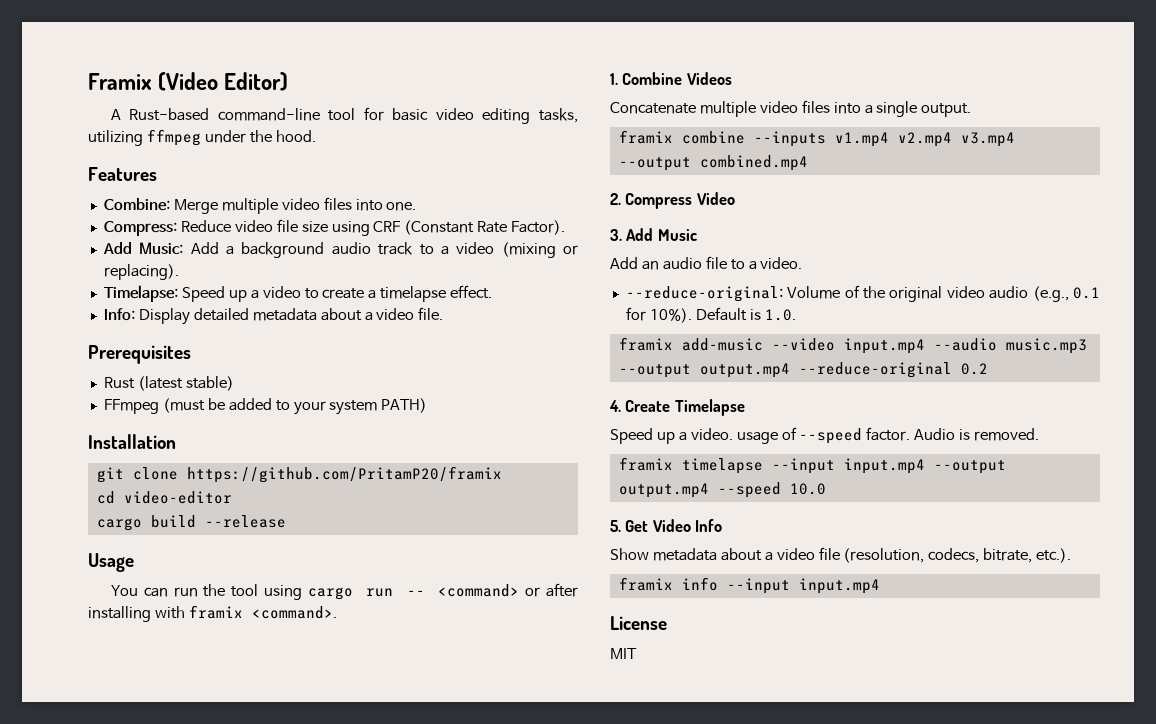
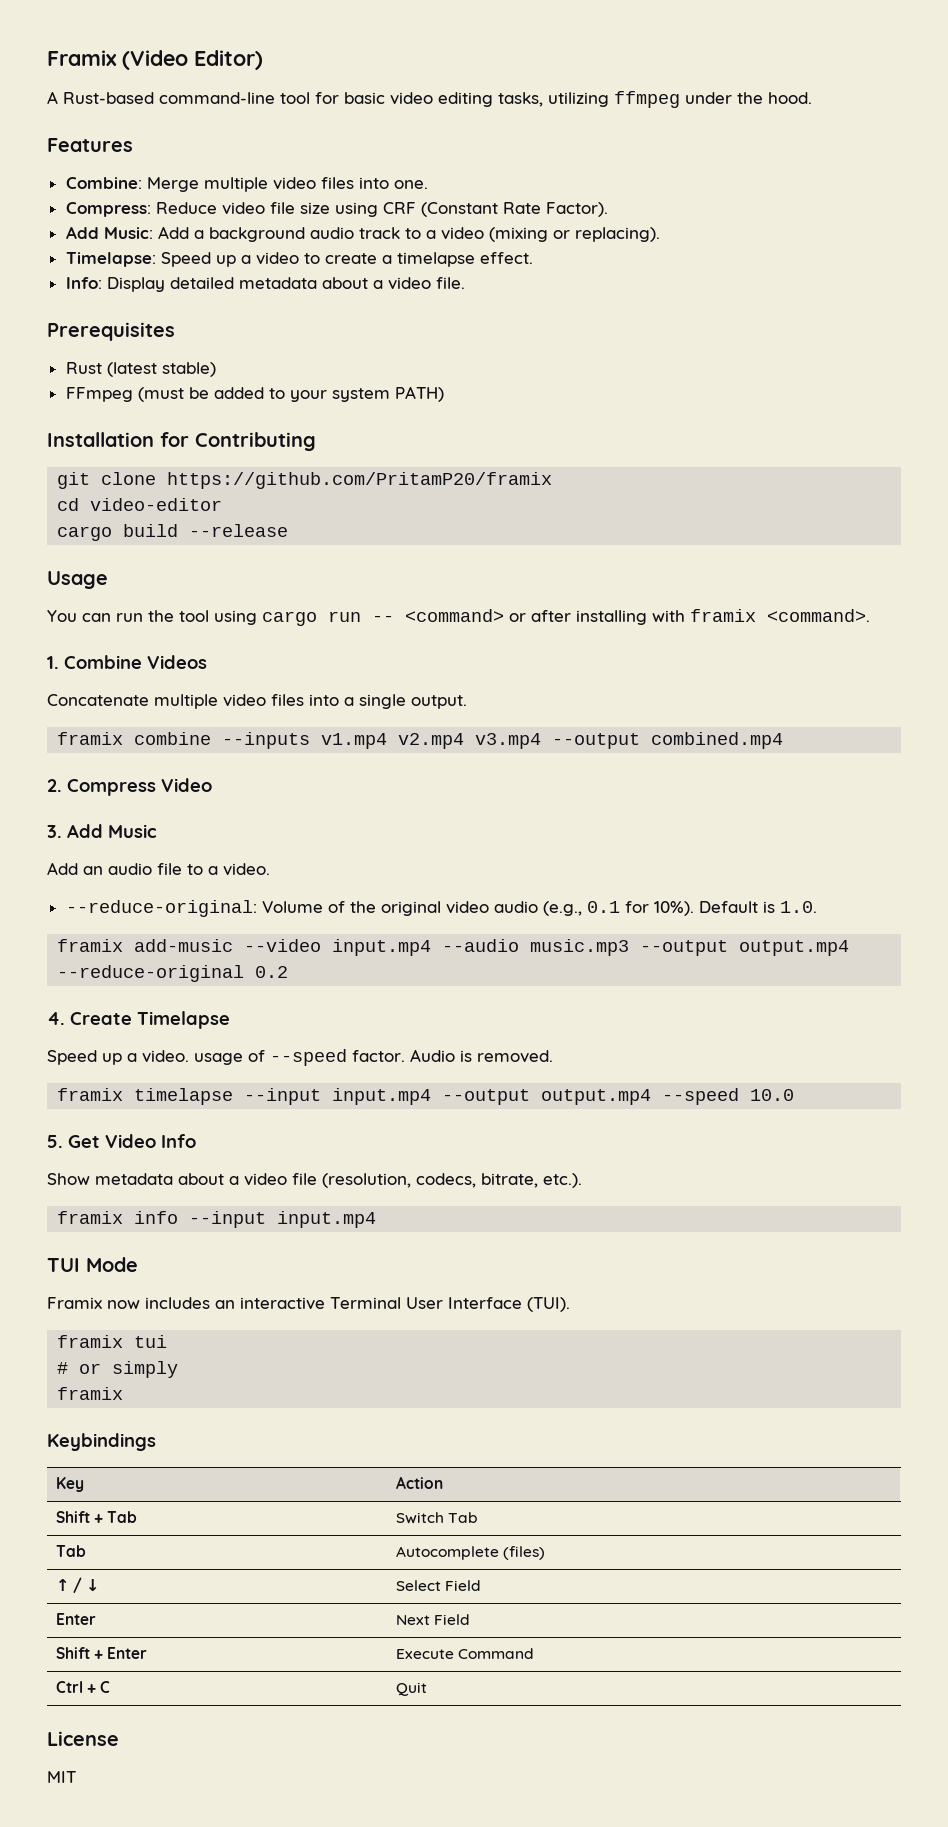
(176, 441) none -> [160,432,316,451] for Contributing
(880, 586) none -> [47,1257,138,1272] [47,1297,570,1312] [57,1335,168,1348] [57,1361,179,1378] [57,1387,124,1400] [47,1433,156,1451] [55,1477,84,1492] [395,1476,443,1489] [55,1511,138,1523] [395,1512,479,1524] [55,1545,86,1557] [395,1546,546,1560] [55,1577,100,1593] [395,1580,482,1591] [55,1613,96,1625] [395,1614,471,1625] [55,1647,148,1659] [395,1648,535,1659] [55,1681,111,1693] [395,1682,427,1696] // TUI Mode // Framix now includes an interactive Terminal User Interface (TUI). // framix tui // # or simply // framix // Keybindings // Key | Action // Shift + Tab | Switch Tab // Tab | Autocomplete (files) // ↑ / ↓ | Select Field // Enter | Next Field // Shift + Enter | Execute Command // Ctrl + C | Quit

